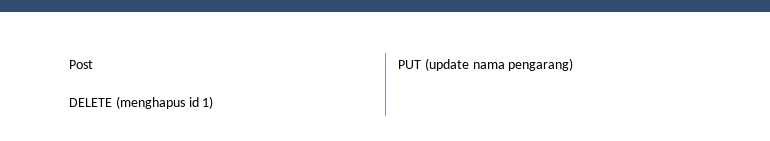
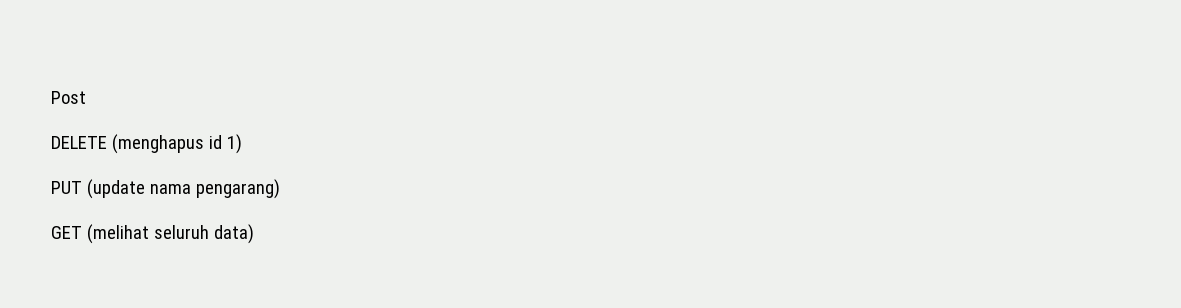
(574, 64) none -> [51,224,254,244] // GET (melihat seluruh data)

